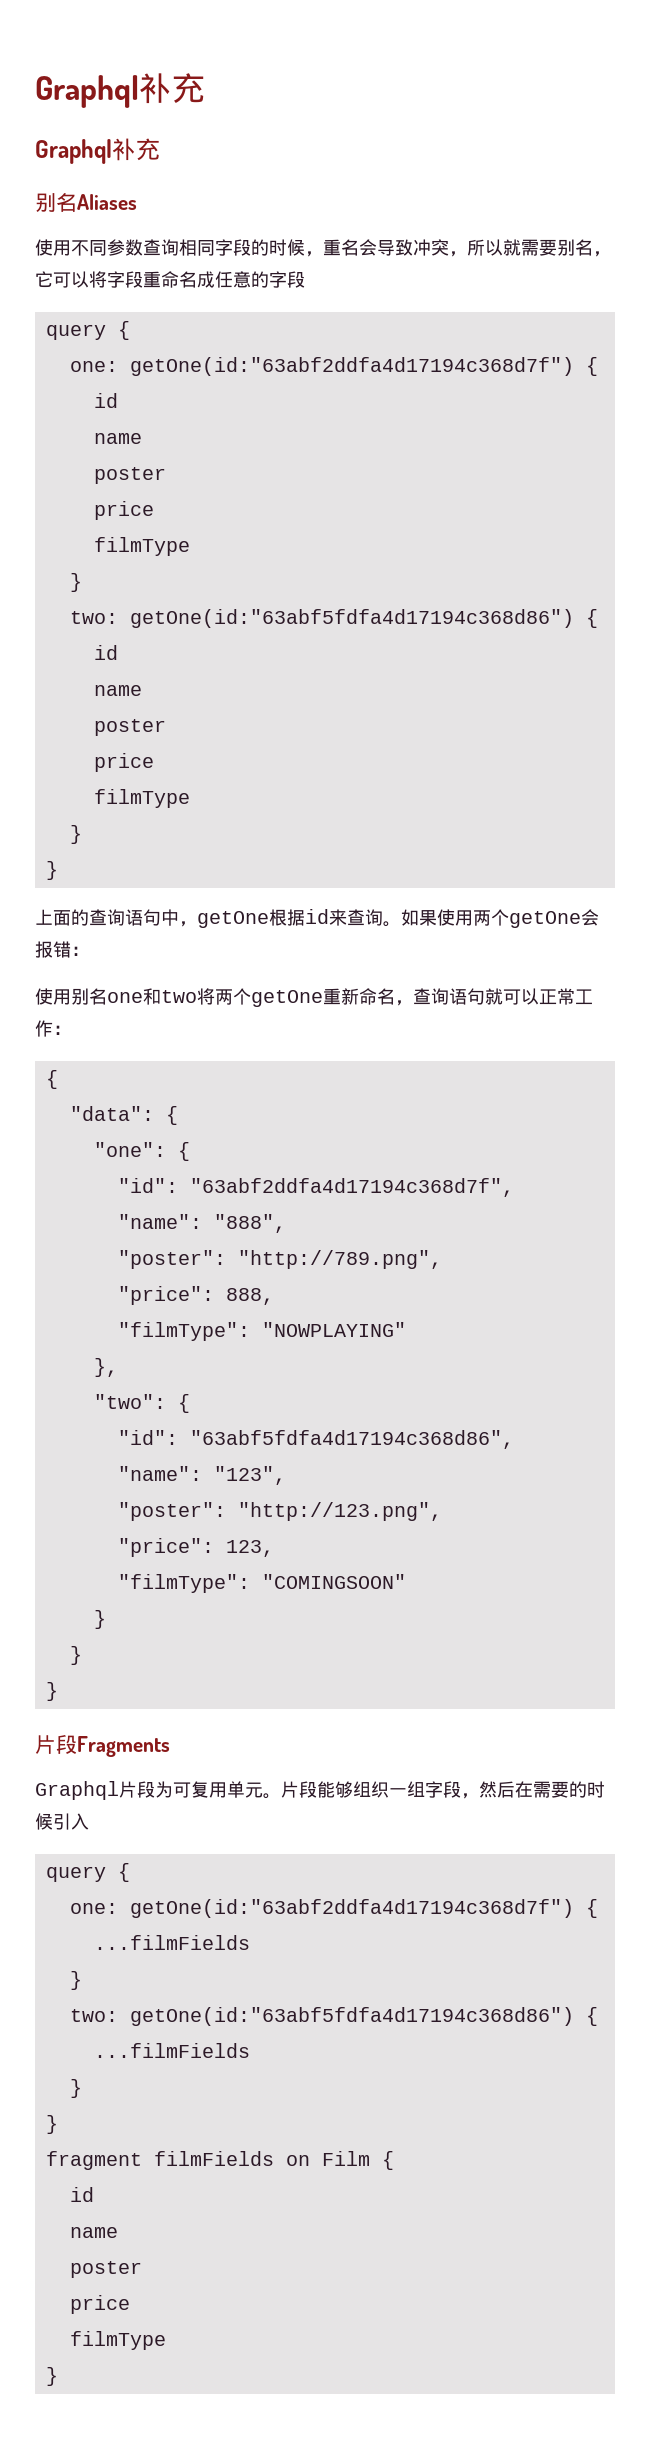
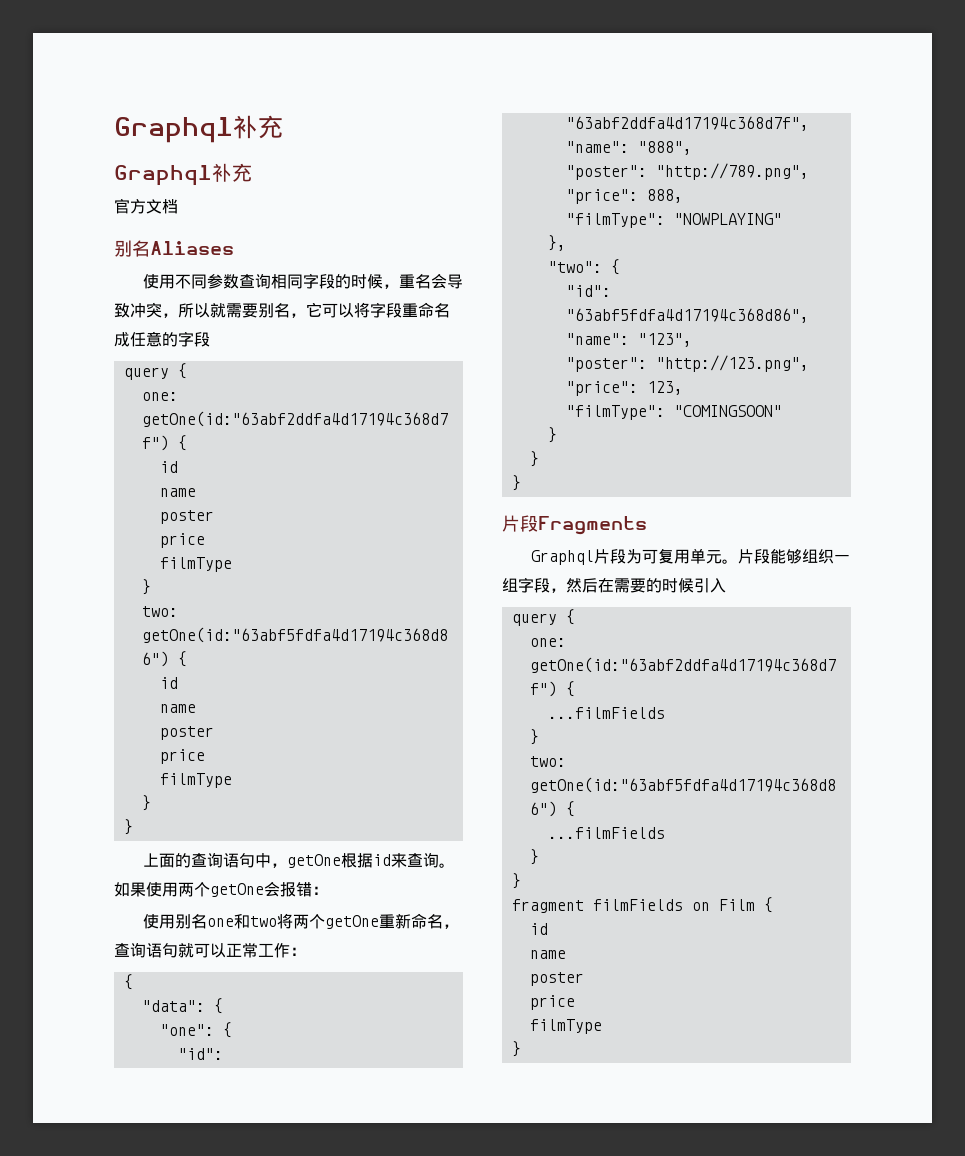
(160, 149) none -> [114,198,178,214] // 官方文档

